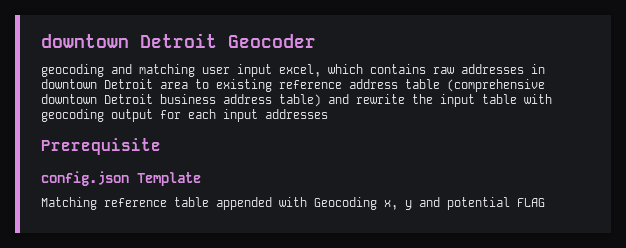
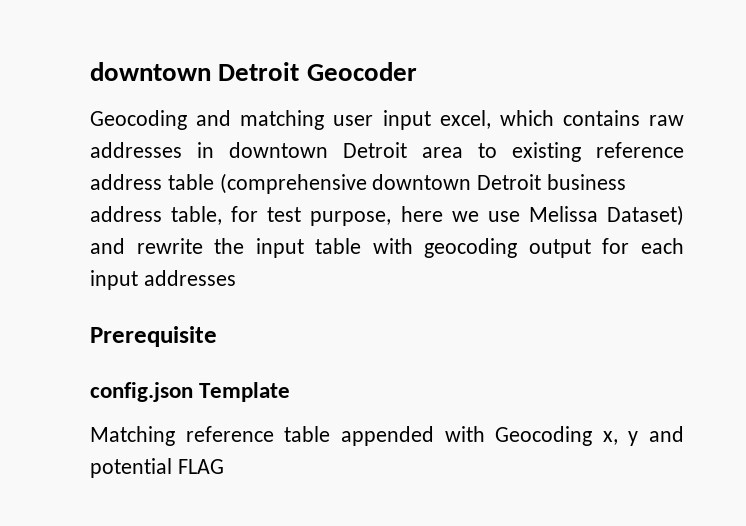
[41,64,104,77] geocoding -> [90,110,187,130] Geocoding
[279,94,321,107] table) -> [171,205,684,226] table, for test purpose, here we use Melissa Dataset)

